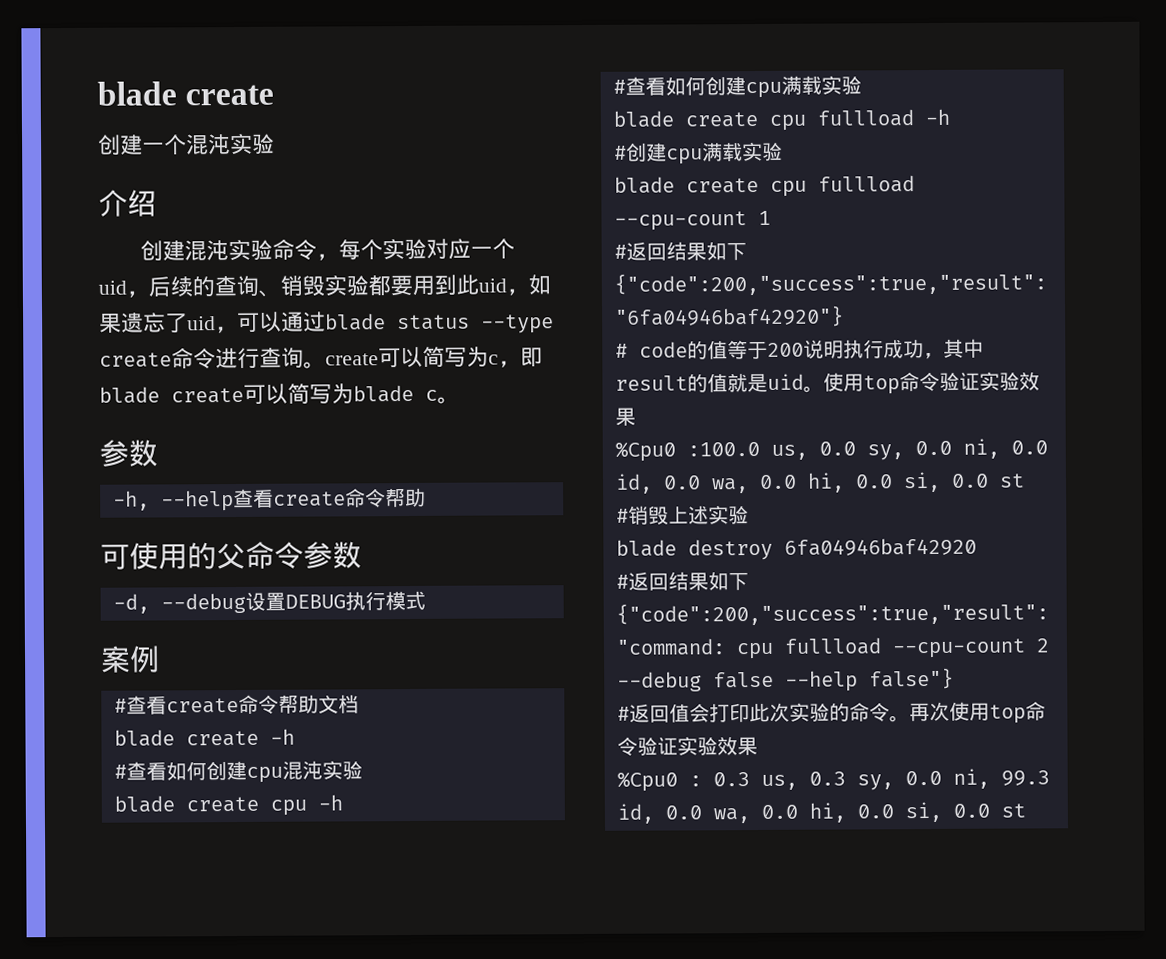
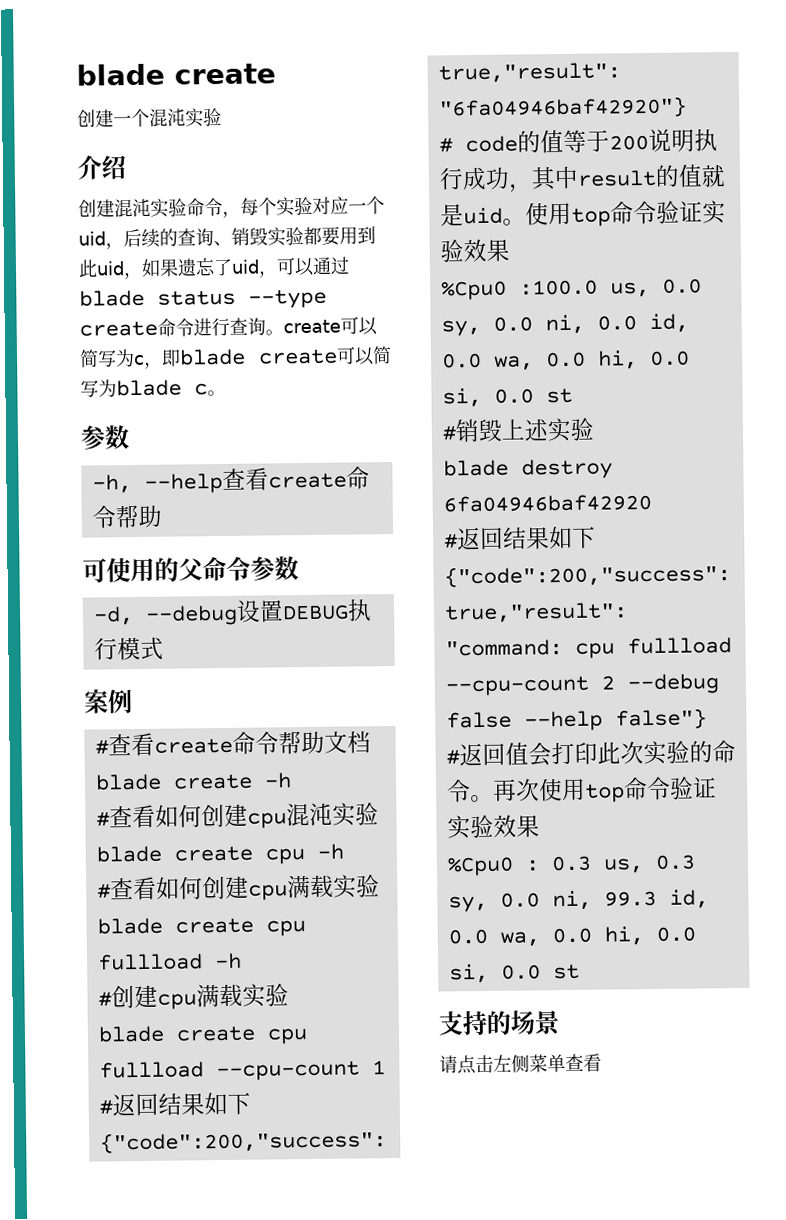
(1026, 810) none -> [438,1010,560,1036] [439,1053,602,1075] // 支持的场景 // 请点击左侧菜单查看

